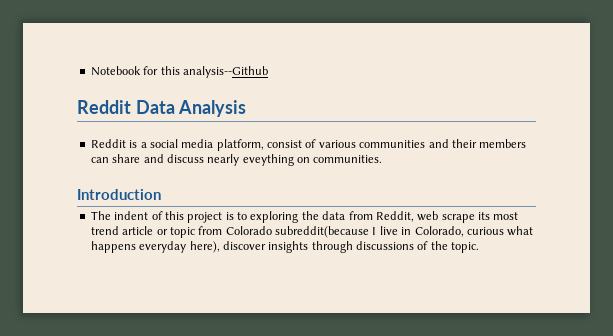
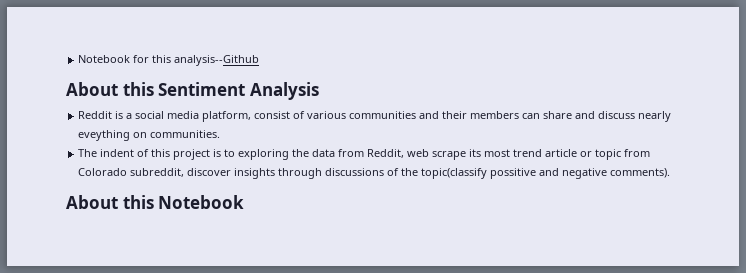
[77,100,175,114] Reddit Data -> [66,82,246,96] About this Sentiment
[77,189,161,200] // Introduction -> (221, 134) none
[275,226,534,238] [90,241,220,253] subreddit(because I live in Colorado, curious what happens everyday here), -> [130,168,185,177] subreddit,
[451,242,480,253] topic. -> [421,168,671,179] [66,195,245,209] topic(classify possitive and negative comments). // About this Notebook

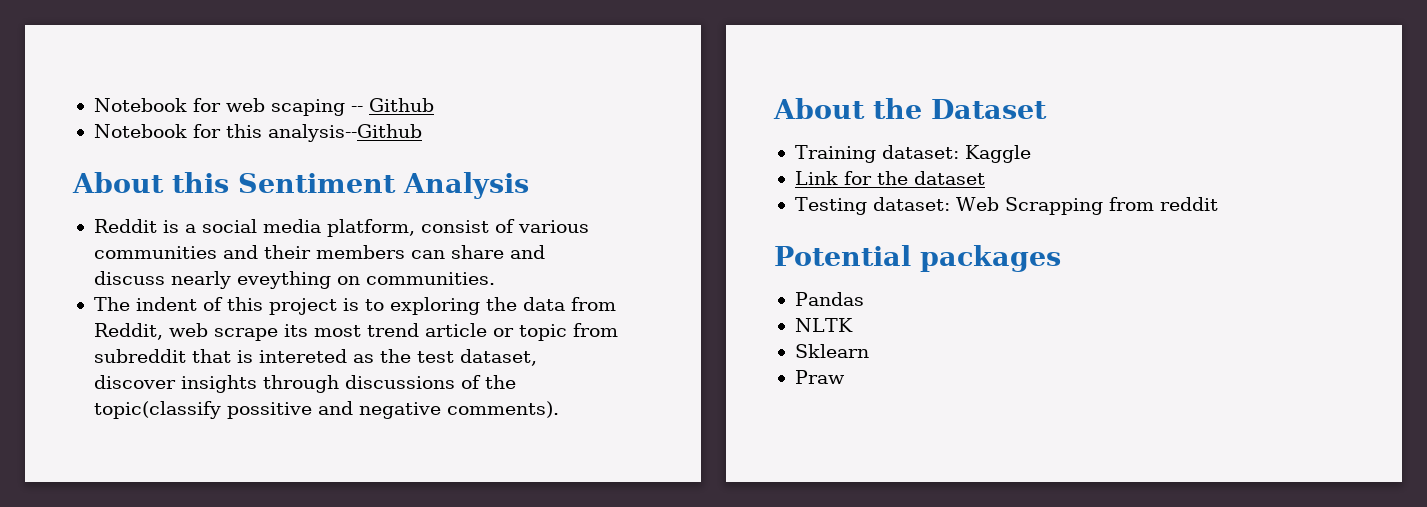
[78,55,150,63] Notebook for -> [93,98,434,116] [93,124,221,138] Notebook for web scaping -- Github // Notebook for
[78,168,185,177] Colorado subreddit, -> [93,349,537,366] subreddit that is intereted as the test dataset,
[122,195,245,209] this Notebook -> [873,98,1047,119] [794,145,1031,163] [794,171,985,185] [794,197,1218,215] [774,245,1061,272] [794,292,864,306] [794,318,853,332] [794,344,869,358] [794,370,845,384] the Dataset // Training dataset: Kaggle // Link for the dataset // Testing dataset: Web Scrapping from reddit // Potential packages // Pandas // NLTK // Sklearn // Praw

